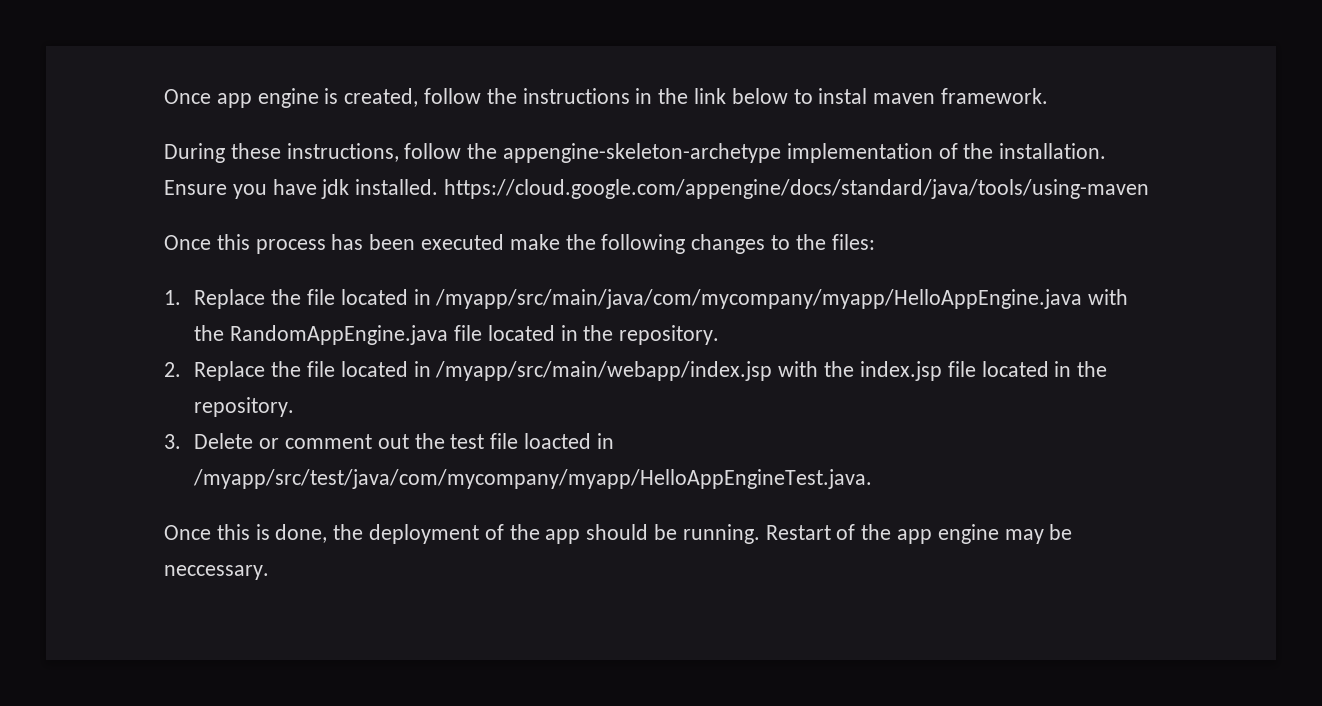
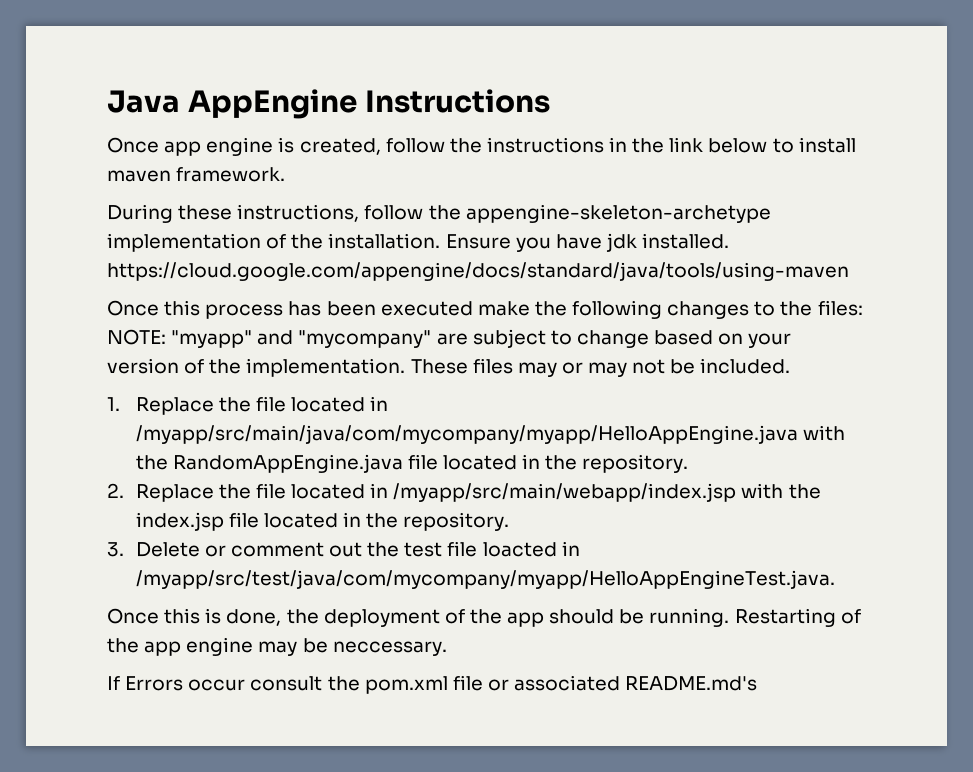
(164, 96) none -> [107,89,550,119] Java AppEngine Instructions //
[818,88,868,104] instal -> [798,137,856,153] install
(875, 242) none -> [107,329,792,348] [107,358,791,377] NOTE: "myapp" and "mycompany" are subject to change based on your version of the implementation. These files may or may not be included.
[765,525,831,540] Restart -> [734,608,836,627] Restarting
(269, 572) none -> [107,675,758,694] // If Errors occur consult the pom.xml file or associated README.md's

